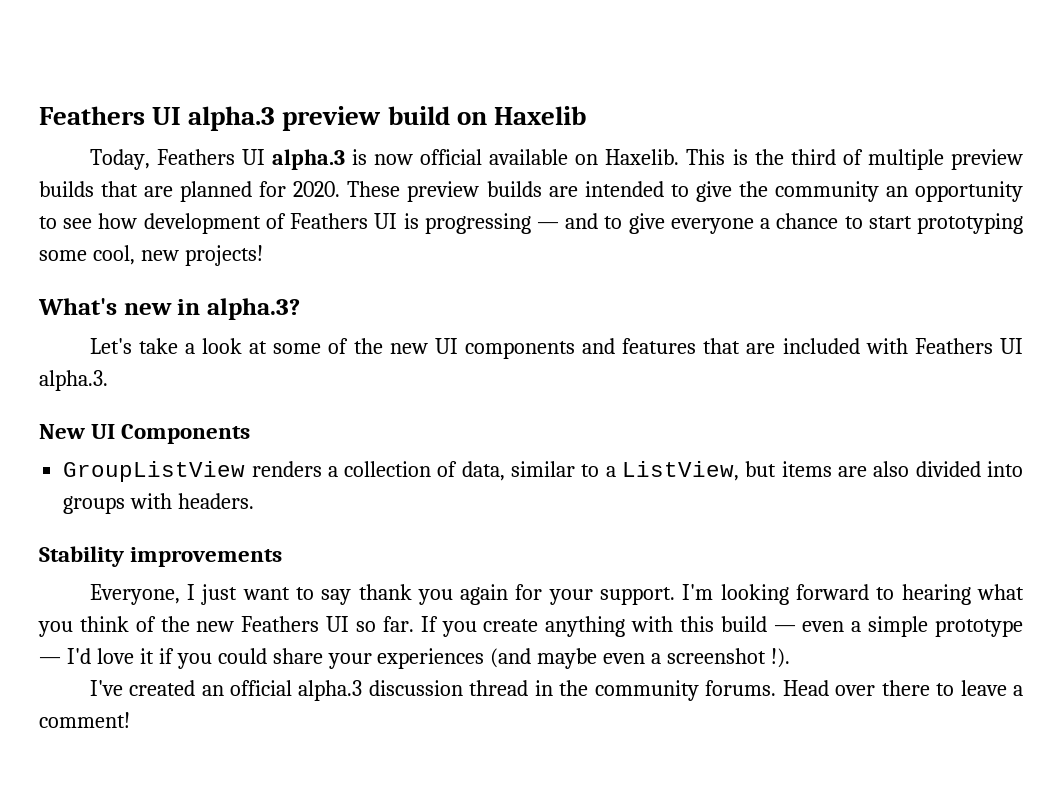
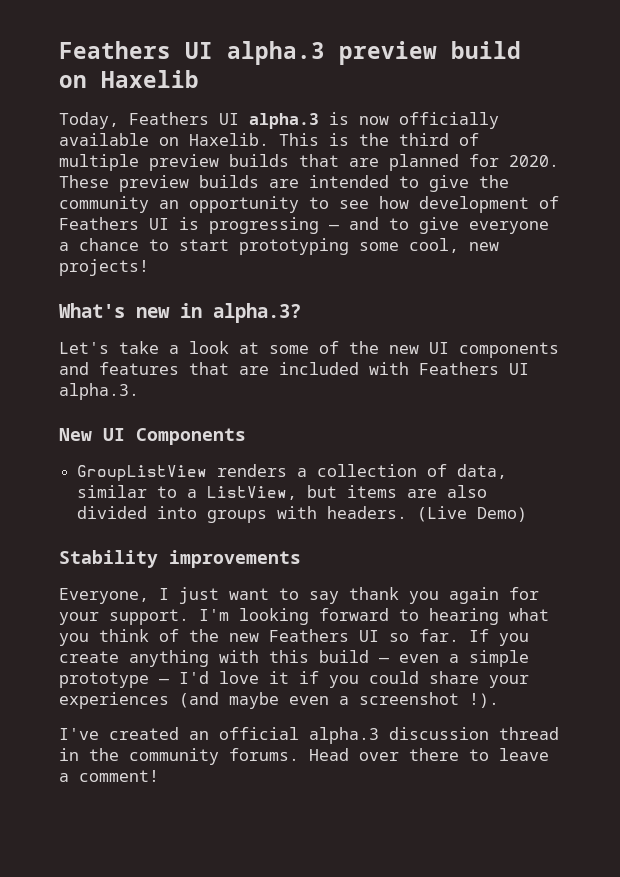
[420,149,483,165] official -> [399,112,499,129] officially
(255, 501) none -> [417,506,528,522] (Live Demo)

